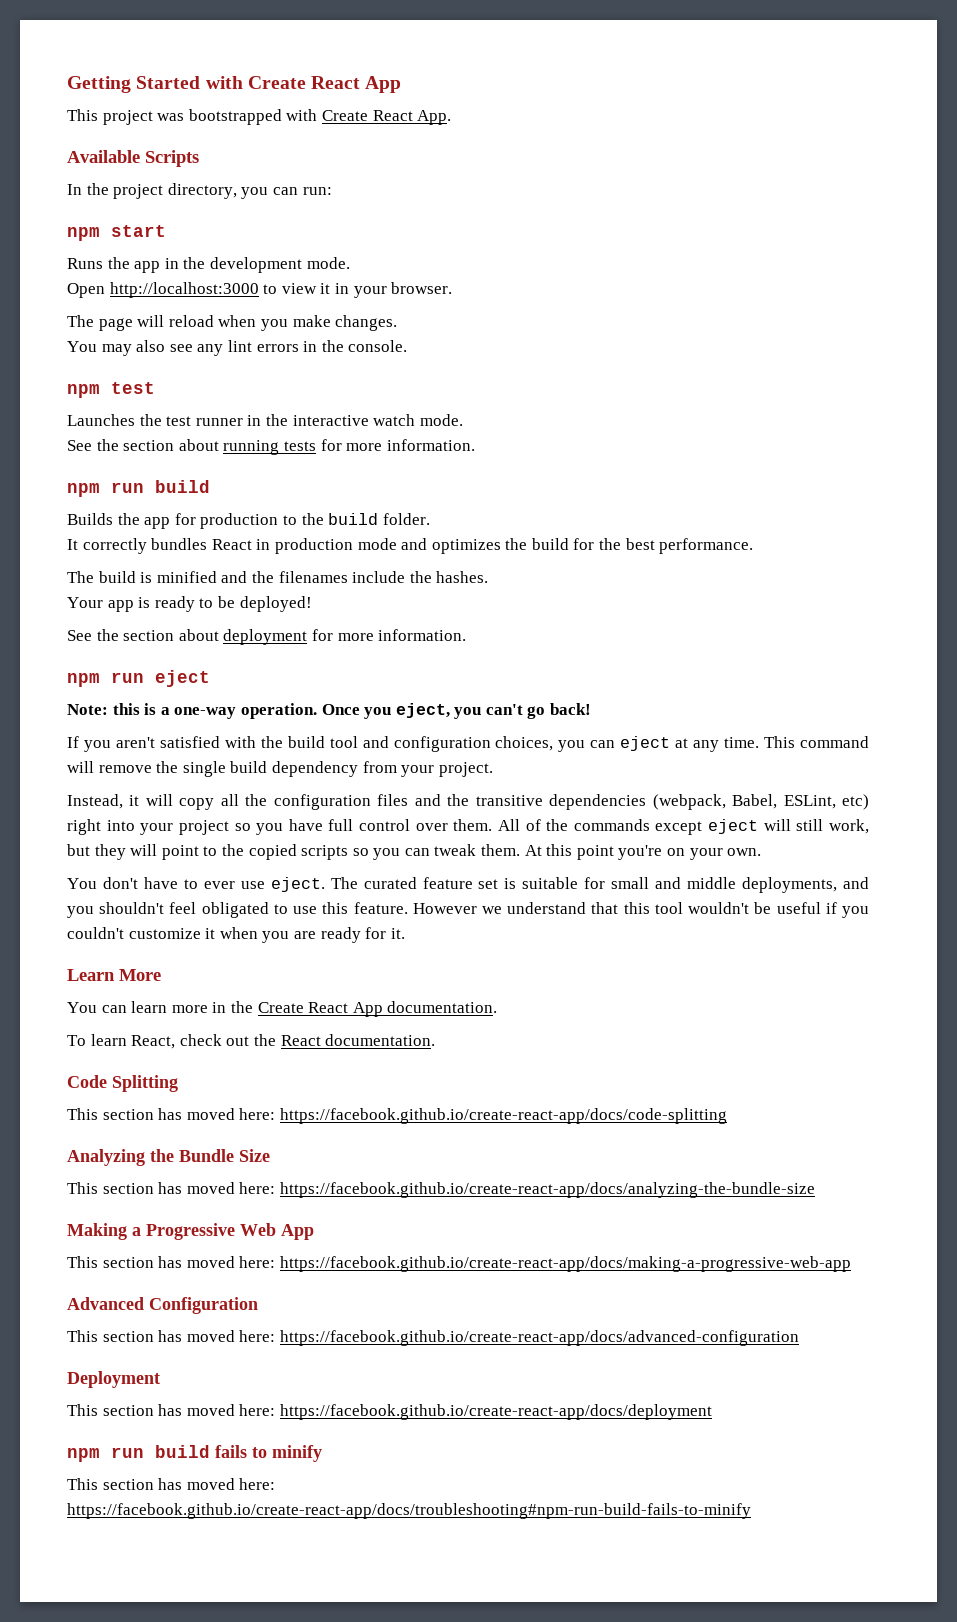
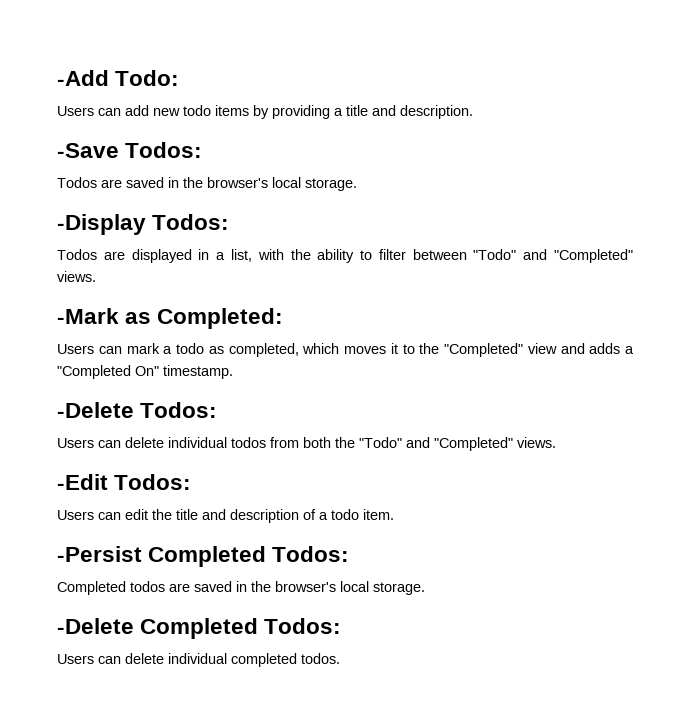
[67,76,402,93] [67,109,452,125] [67,150,199,167] [67,183,332,199] [67,225,166,241] [67,257,350,273] [67,282,453,298] [67,315,398,331] [67,340,408,356] [67,382,155,398] [67,414,463,426] [67,439,475,455] [67,480,210,497] [67,513,430,529] [67,538,754,554] [67,571,489,583] [67,596,312,612] [67,629,467,645] [67,670,210,687] [67,703,592,719] [67,736,870,752] [67,761,493,777] [67,794,869,810] [67,819,870,835] [67,844,762,860] [67,877,870,893] [67,902,869,918] [67,927,405,943] [67,969,161,981] [67,1001,498,1017] [67,1034,436,1049] [67,1075,178,1092] [67,1108,727,1124] [67,1149,270,1166] [67,1182,815,1198] [67,1223,314,1240] [67,1256,851,1272] [67,1297,258,1314] [67,1330,799,1346] [67,1371,160,1388] [67,1404,712,1420] [67,1445,322,1462] [67,1478,276,1490] [67,1503,751,1519] Getting Started with Create React App // This project was bootstrapped with Create React App. // Available Scripts // In the project directory, you can run: // npm start // Runs the app in the development mode. // Open http://localhost:3000 to view it in your browser. // The page will reload when you make changes. // You may also see any lint errors in the console. // npm test // Launches the test runner in the interactive watch mode. // See the section about running tests for more information. // npm run build // Builds the app for production to the build folder. // It correctly bundles React in production mode and optimizes the build for the best performance. // The build is minified and the filenames include the hashes. // Your app is ready to be deployed! // See the section about deployment for more information. // npm run eject // Note: this is a one-way operation. Once you eject, you can't go back! // If you aren't satisfied with the build tool and configuration choices, you can eject at any time. This command will remove the single build dependency from your project. // Instead, it will copy all the configuration files and the transitive dependencies (webpack, Babel, ESLint, etc) right into your project so you have full control over them. All of the commands except eject will still work, but they will point to the copied scripts so you can tweak them. At this point you're on your own. // You don't have to ever use eject. The curated feature set is suitable for small and middle deployments, and you shouldn't feel obligated to use this feature. However we understand that this tool wouldn't be useful if you couldn't customize it when you are ready for it. // Learn More // You can learn more in the Create React App documentation. // To learn React, check out the React documentation. // Code Splitting // This section has moved here: https://facebook.github.io/create-react-app/docs/code-splitting // Analyzing the Bundle Size // This section has moved here: https://facebook.github.io/create-react-app/docs/analyzing-the-bundle-size // Making a Progressive Web App // This section has moved here: https://facebook.github.io/create-react-app/docs/making-a-progressive-web-app // Advanced Configuration // This section has moved here: https://facebook.github.io/create-react-app/docs/advanced-configuration // Deployment // This section has moved here: https://facebook.github.io/create-react-app/docs/deployment // npm run build fails to minify // This section has moved here: https://facebook.github.io/create-react-app/docs/troubleshooting#npm-run-build-fails-to-minify -> [57,70,180,86] [57,105,473,119] [57,142,203,158] [57,177,357,191] [57,214,230,235] [57,249,633,263] [57,271,96,282] [57,308,284,329] [57,343,634,357] [57,365,233,379] [57,402,218,418] [57,437,556,451] [57,474,192,490] [57,509,394,523] [57,546,350,567] [57,581,425,595] [57,618,342,639] [57,653,340,667] -Add Todo: // Users can add new todo items by providing a title and description. // -Save Todos: // Todos are saved in the browser's local storage. // -Display Todos: // Todos are displayed in a list, with the ability to filter between "Todo" and "Completed" views. // -Mark as Completed: // Users can mark a todo as completed, which moves it to the "Completed" view and adds a "Completed On" timestamp. // -Delete Todos: // Users can delete individual todos from both the "Todo" and "Completed" views. // -Edit Todos: // Users can edit the title and description of a todo item. // -Persist Completed Todos: // Completed todos are saved in the browser's local storage. // -Delete Completed Todos: // Users can delete individual completed todos.

